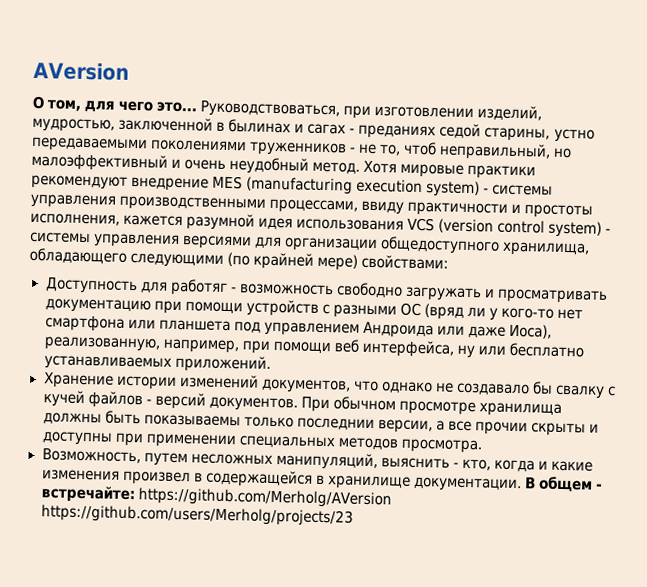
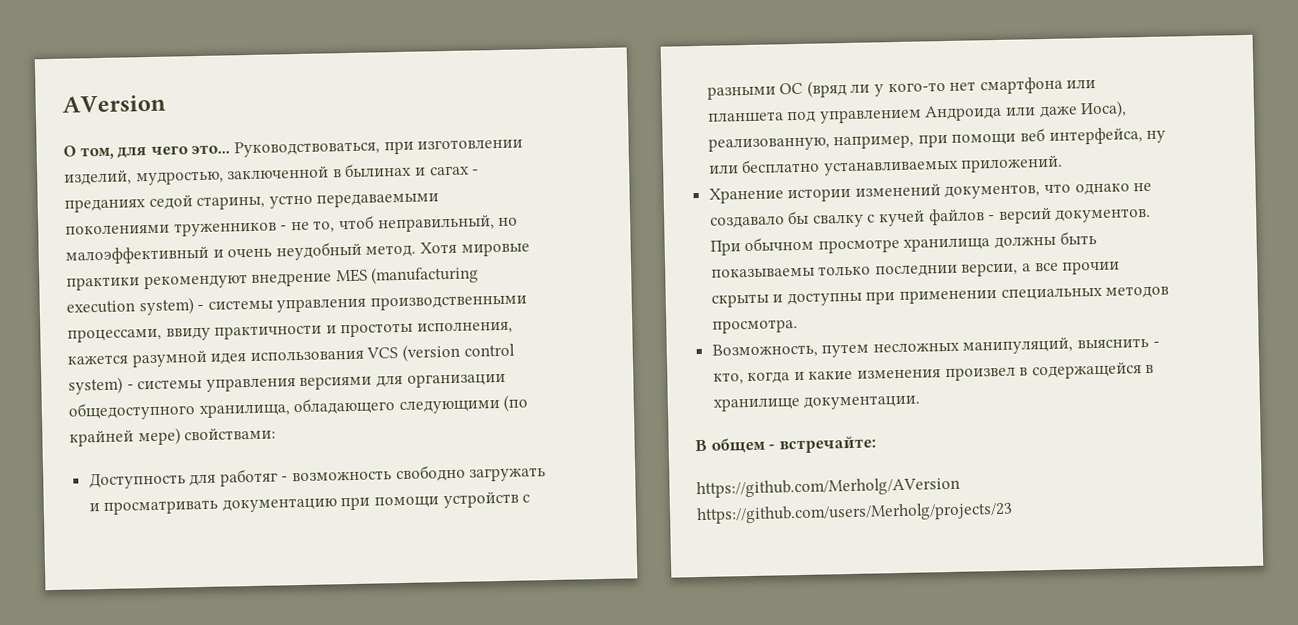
(522, 484) none -> (921, 402) //
(135, 494) none -> (876, 444) //

